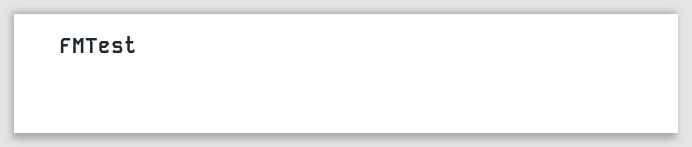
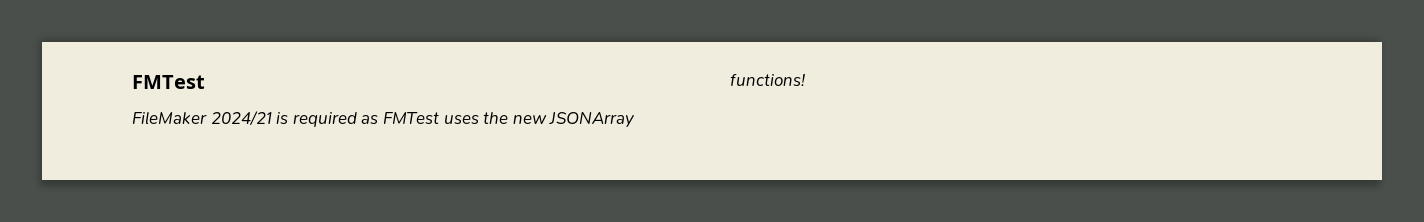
[59,36,137,53] FMTest -> [132,75,205,89] [132,110,636,128] [730,73,805,86] FMTest // FileMaker 2024/21 is required as FMTest uses the new JSONArray functions!

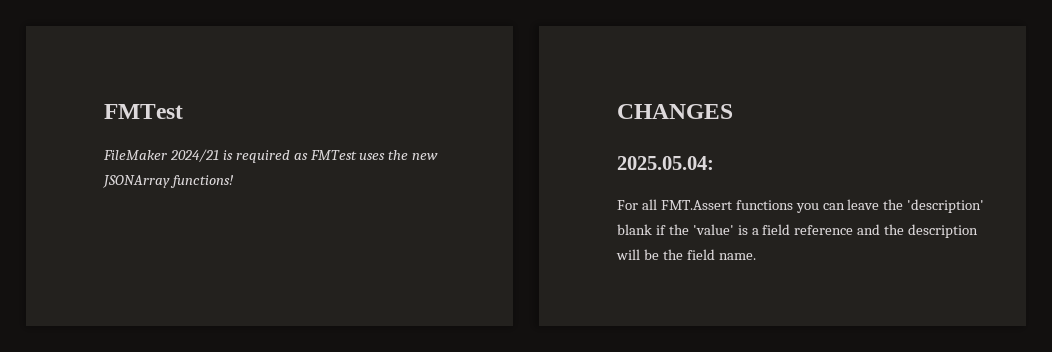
(805, 79) none -> [617,104,733,119] [617,156,714,170] [617,199,985,213] [617,224,979,238] [616,249,756,260] // CHANGES // 2025.05.04: // For all FMT.Assert functions you can leave the 'description' blank if the 'value' is a field reference and the description will be the field name.

